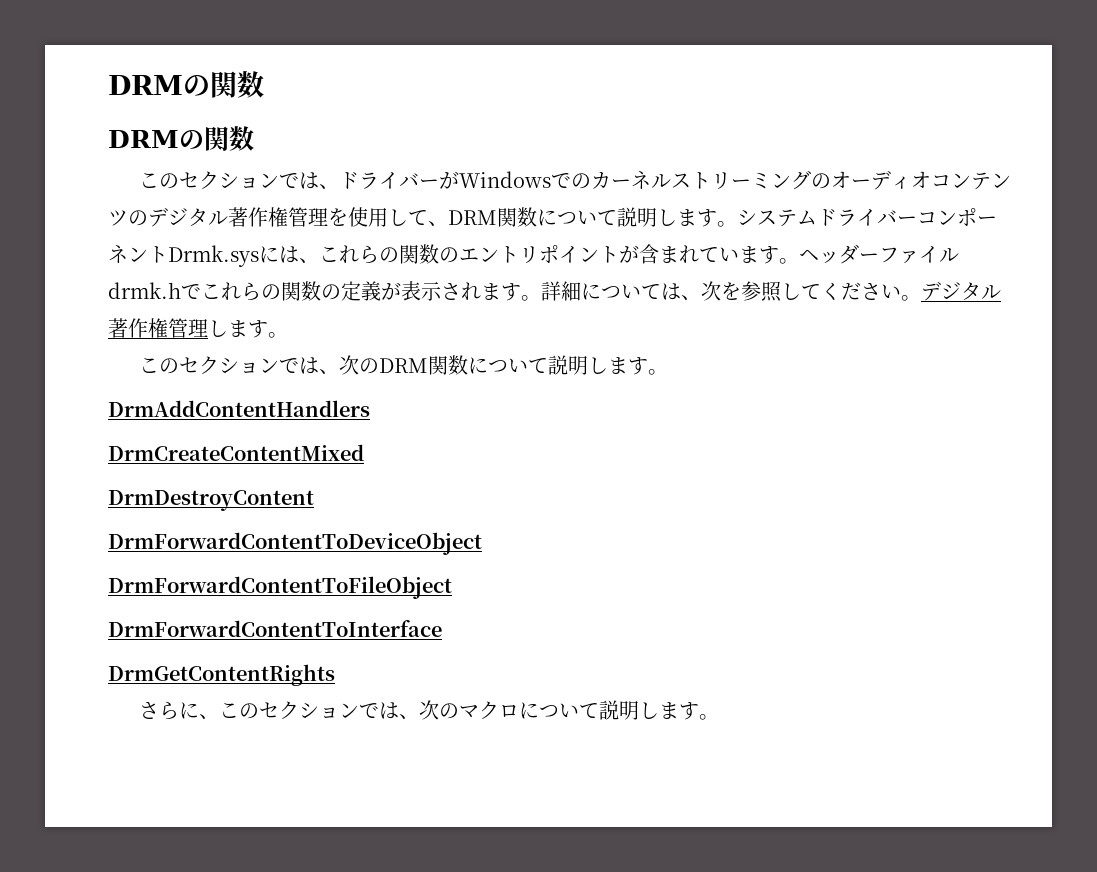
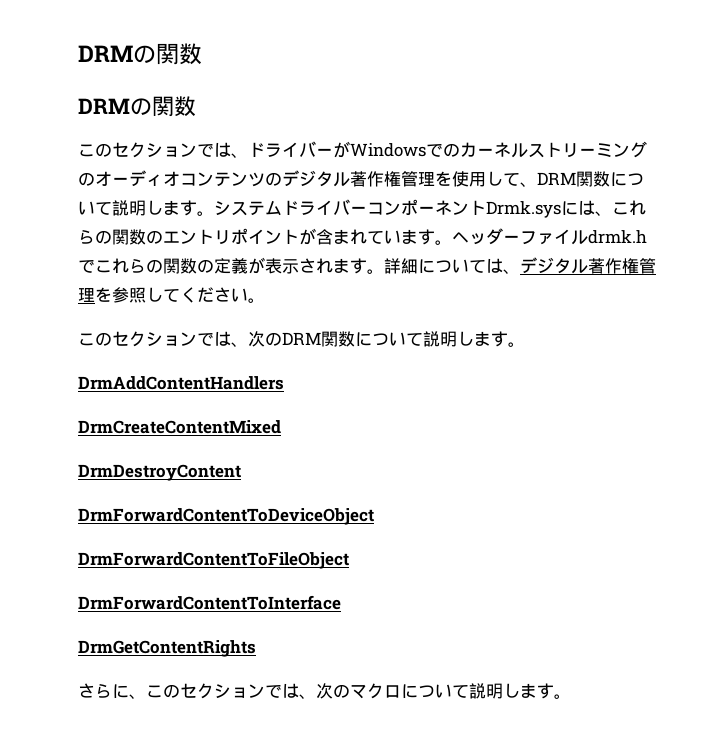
[701,281,721,301] 次 -> [520,257,656,274] [78,287,95,302] デジタル著作権管理
[921,281,1001,301] [108,318,288,338] デジタル著作権管理します。 -> (265, 300) none

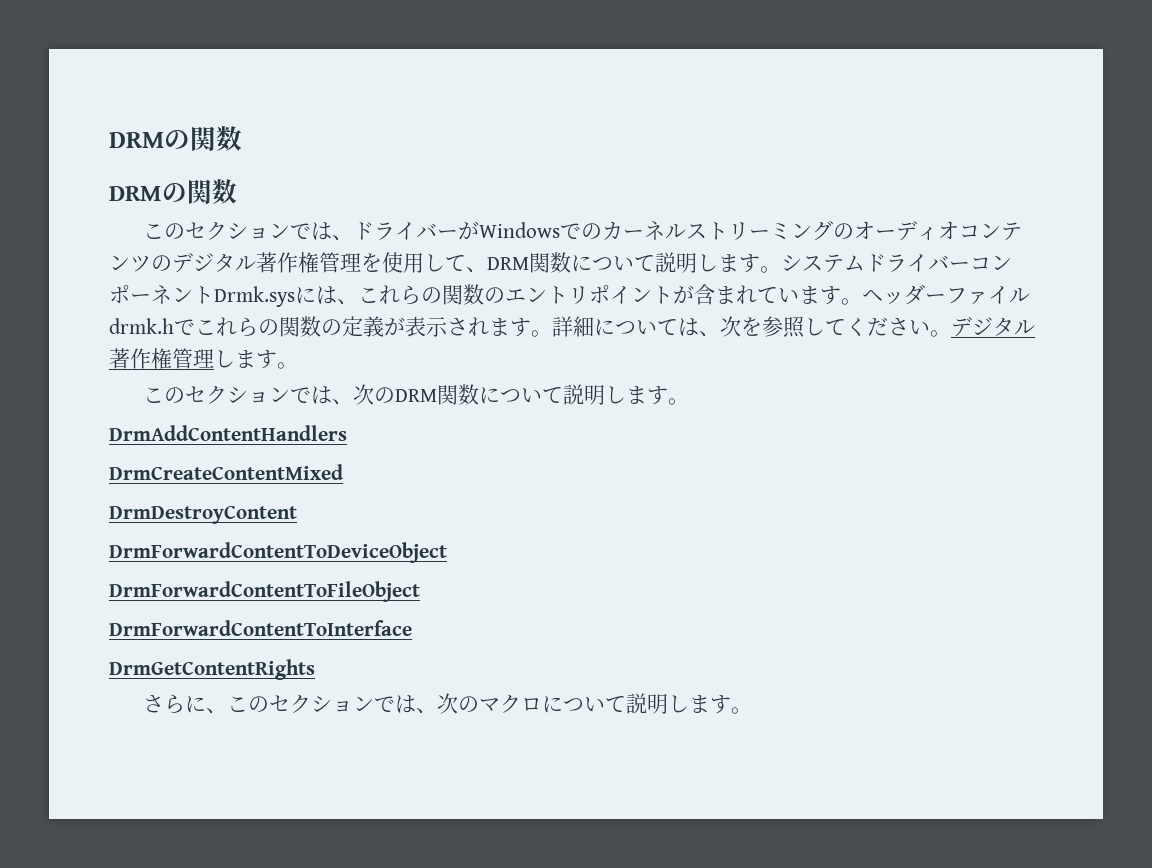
[520,257,656,274] [78,287,248,303] デジタル著作権管理を参照してください -> [720,316,1035,338] [109,348,277,369] 次を参照してください。デジタル著作権管理します

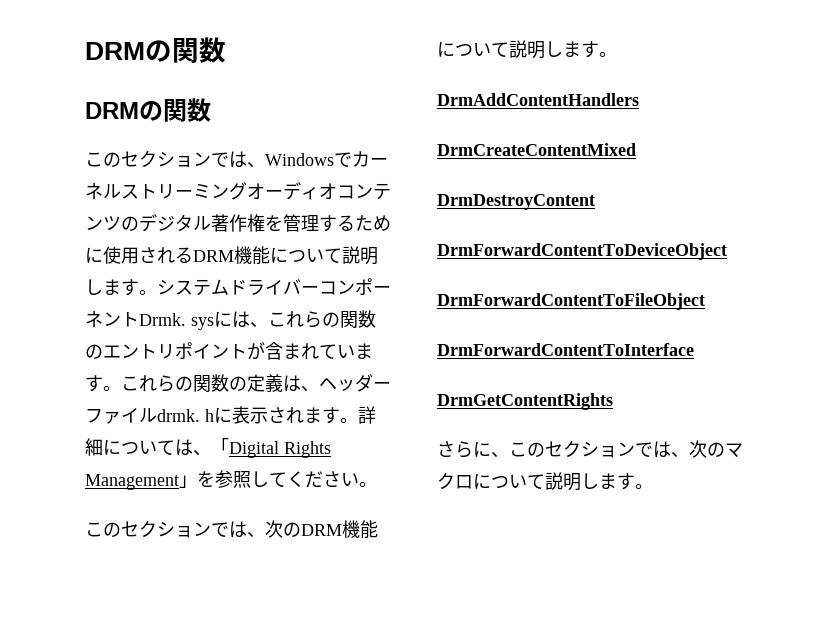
[353,221,603,240] ドライバーがWindowsでの -> [265,152,352,167] Windowsで
[833,223,855,239] の -> (247, 191) none
[319,252,571,273] 管理を使用して、DRM関数 -> [265,214,391,232] [85,246,270,265] を管理するために使用されるDRM機能
[214,286,295,307] Drmk.sys -> [139,313,214,330] Drmk. sys
[862,284,1030,305] [109,318,195,335] ヘッダーファイルdrmk.hで -> (121, 388) none
[384,317,405,336] が -> [283,374,391,392] [85,407,232,424] は、ヘッダーファイルdrmk. hに
[720,316,741,337] 次 -> [211,438,331,458] [85,474,197,490] 「Digital Rights Management」
[951,317,1035,337] [109,348,298,369] デジタル著作権管理します。 -> (377, 484) none
[437,384,480,405] 関数 -> [342,520,378,539] 機能

